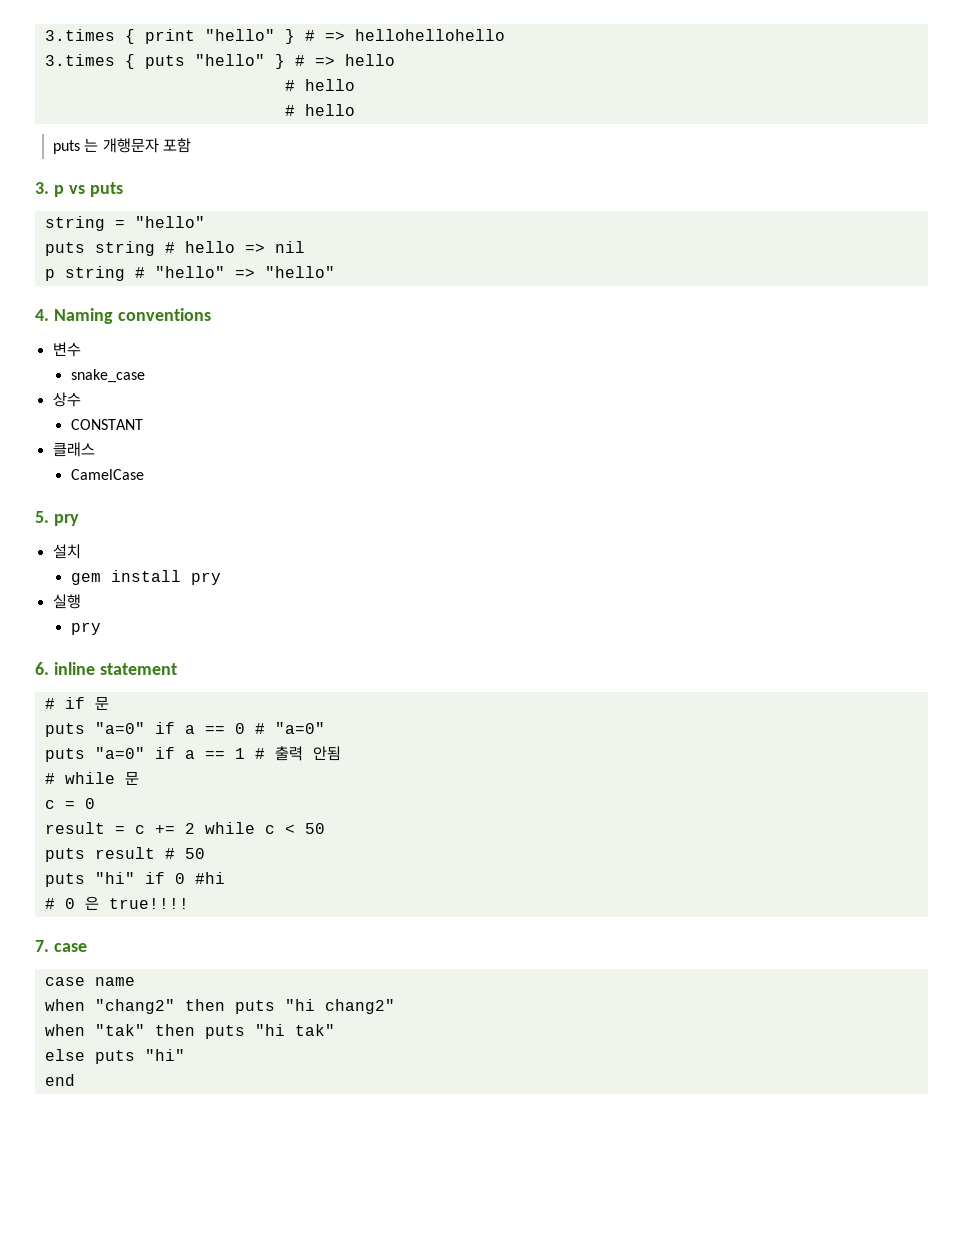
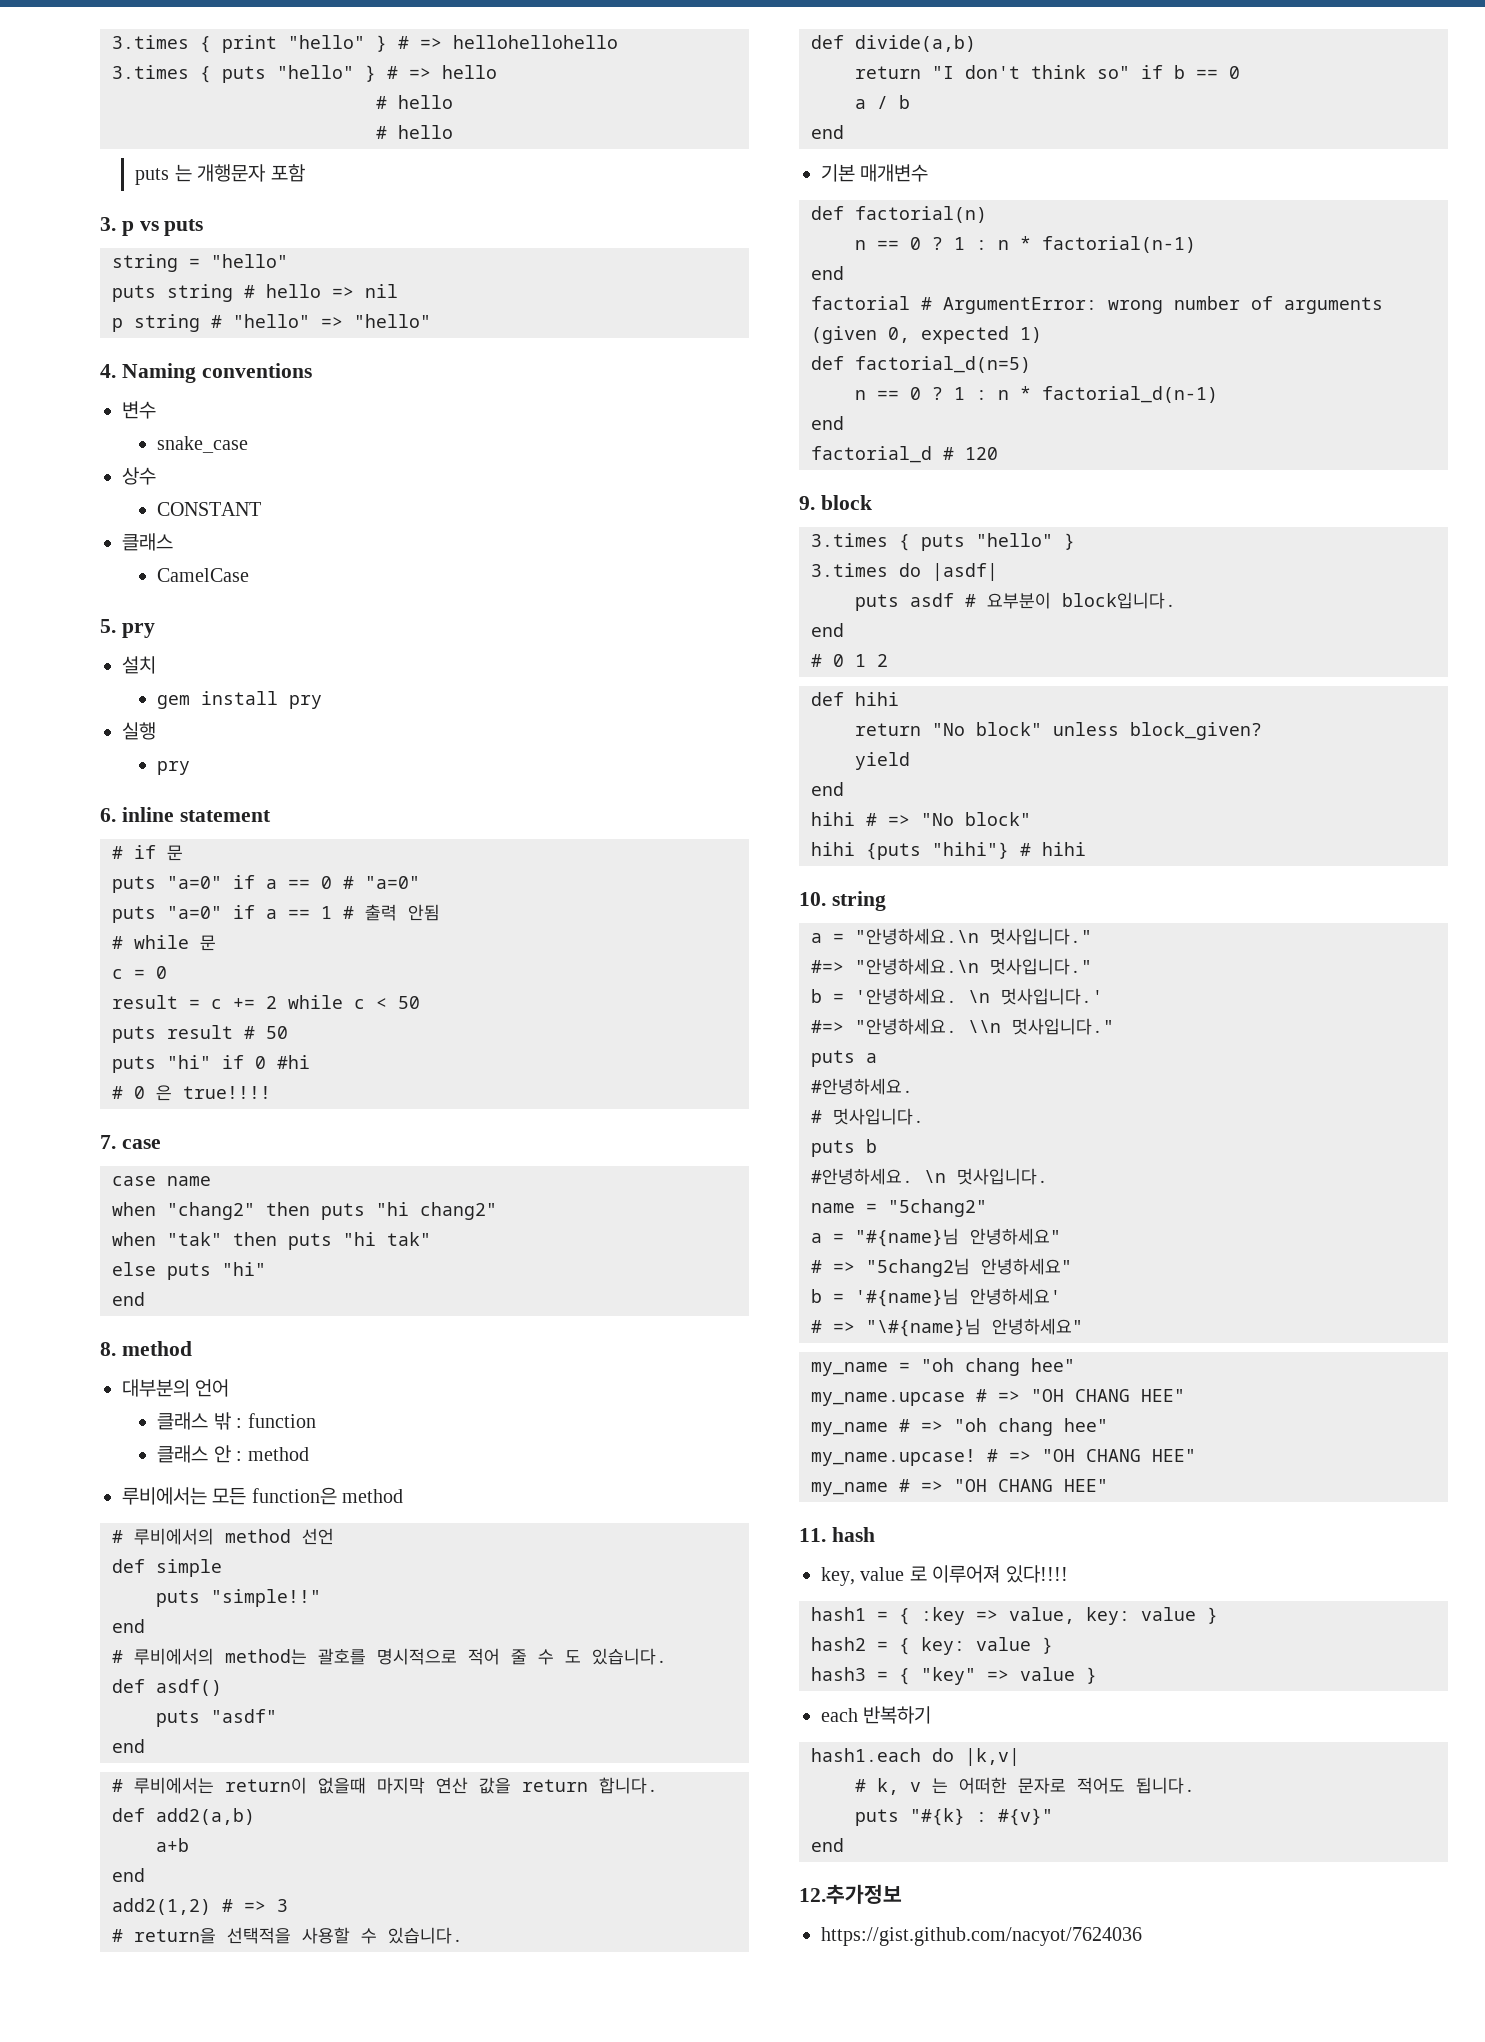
(75, 1080) none -> [100,1341,192,1356] [122,1379,230,1397] [157,1412,316,1430] [157,1445,309,1463] [122,1487,404,1505] [112,1528,334,1545] [112,1559,222,1577] [156,1589,321,1607] [112,1619,145,1633] [112,1648,667,1665] [112,1679,222,1696] [156,1709,277,1727] [112,1739,145,1753] [112,1777,658,1794] [112,1808,255,1825] [156,1838,189,1852] [112,1868,145,1882] [112,1898,288,1915] [112,1927,463,1944] [811,35,976,52] [855,65,1240,79] [855,95,910,109] [811,125,844,139] [821,164,929,182] [811,206,987,223] [855,236,1196,253] [811,266,844,280] [811,296,1383,314] [811,326,1042,344] [811,356,1031,373] [855,386,1218,403] [811,416,844,430] [811,446,998,463] [799,495,872,510] [811,533,1075,551] [811,563,998,581] [855,592,1176,611] [811,623,844,637] [811,654,888,667] [811,692,899,706] [855,722,1262,740] [855,752,910,770] [811,782,844,796] [811,812,1031,826] [811,842,1086,860] [799,891,886,911] [811,928,1092,945] [811,958,1092,975] [811,988,1103,1005] [811,1018,1114,1035] [811,1050,877,1067] [811,1078,913,1095] [811,1108,924,1125] [811,1139,877,1157] [811,1168,1048,1185] [811,1199,987,1217] [811,1228,1061,1247] [811,1258,1072,1277] [811,1288,1061,1307] [811,1318,1083,1337] [811,1358,1075,1376] [811,1389,1185,1406] [811,1418,1108,1436] [811,1449,1196,1466] [811,1479,1108,1496] [799,1527,875,1542] [821,1565,1068,1586] [811,1607,1218,1625] [811,1637,1053,1655] [811,1667,1097,1685] [821,1706,932,1724] [811,1748,1020,1766] [855,1777,1195,1795] [855,1808,1053,1826] [811,1838,844,1852] [799,1884,902,1904] [821,1927,1142,1946] // 8. method // 대부분의 언어 // 클래스 밖 : function // 클래스 안 : method // 루비에서는 모든 function은 method // # 루비에서의 method 선언 // def simple // puts "simple!!" // end // # 루비에서의 method는 괄호를 명시적으로 적어 줄 수 도 있습니다. // def asdf() // puts "asdf" // end // # 루비에서는 return이 없을때 마지막 연산 값을 return 합니다. // def add2(a,b) // a+b // end // add2(1,2) # => 3 // # return을 선택적을 사용할 수 있습니다. // def divide(a,b) // return "I don't think so" if b == 0 // a / b // end // 기본 매개변수 // def factorial(n) // n == 0 ? 1 : n * factorial(n-1) // end // factorial # ArgumentError: wrong number of arguments (given 0, expected 1) // def factorial_d(n=5) // n == 0 ? 1 : n * factorial_d(n-1) // end // factorial_d # 120 // 9. block // 3.times { puts "hello" } // 3.times do |asdf| // puts asdf # 요부분이 block입니다. // end // # 0 1 2 // def hihi // return "No block" unless block_given? // yield // end // hihi # => "No block" // hihi {puts "hihi"} # hihi // 10. string // a = "안녕하세요.\n 멋사입니다." // #=> "안녕하세요.\n 멋사입니다." // b = '안녕하세요. \n 멋사입니다.' // #=> "안녕하세요. \\n 멋사입니다." // puts a // #안녕하세요. // # 멋사입니다. // puts b // #안녕하세요. \n 멋사입니다. // name = "5chang2" // a = "#{name}님 안녕하세요" // # => "5chang2님 안녕하세요" // b = '#{name}님 안녕하세요' // # => "\#{name}님 안녕하세요" // my_name = "oh chang hee" // my_name.upcase # => "OH CHANG HEE" // my_name # => "oh chang hee" // my_name.upcase! # => "OH CHANG HEE" // my_name # => "OH CHANG HEE" // 11. hash // key, value 로 이루어져 있다!!!! // hash1 = { :key => value, key: value } // hash2 = { key: value } // hash3 = { "key" => value } // each 반복하기 // hash1.each do |k,v| // # k, v 는 어떠한 문자로 적어도 됩니다. // puts "#{k} : #{v}" // end // 12.추가정보 // https://gist.github.com/nacyot/7624036

